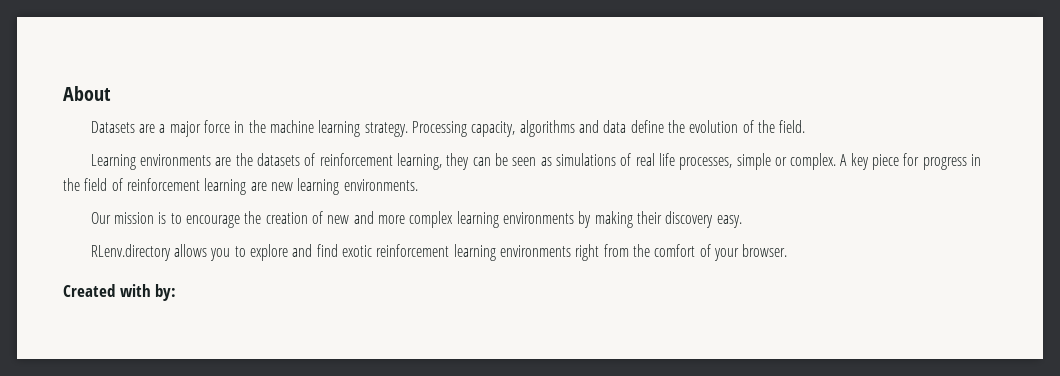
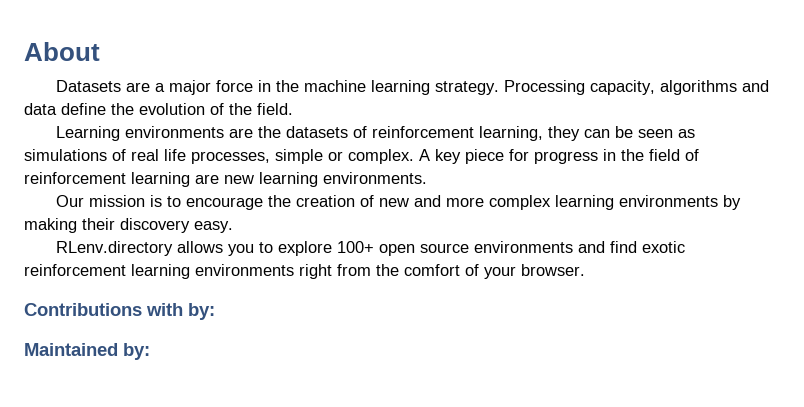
(289, 252) none -> [337,241,574,256] 100+ open source environments
[63,284,115,297] Created -> [24,303,142,316] Contributions
(177, 292) none -> [24,343,150,360] // Maintained by:

